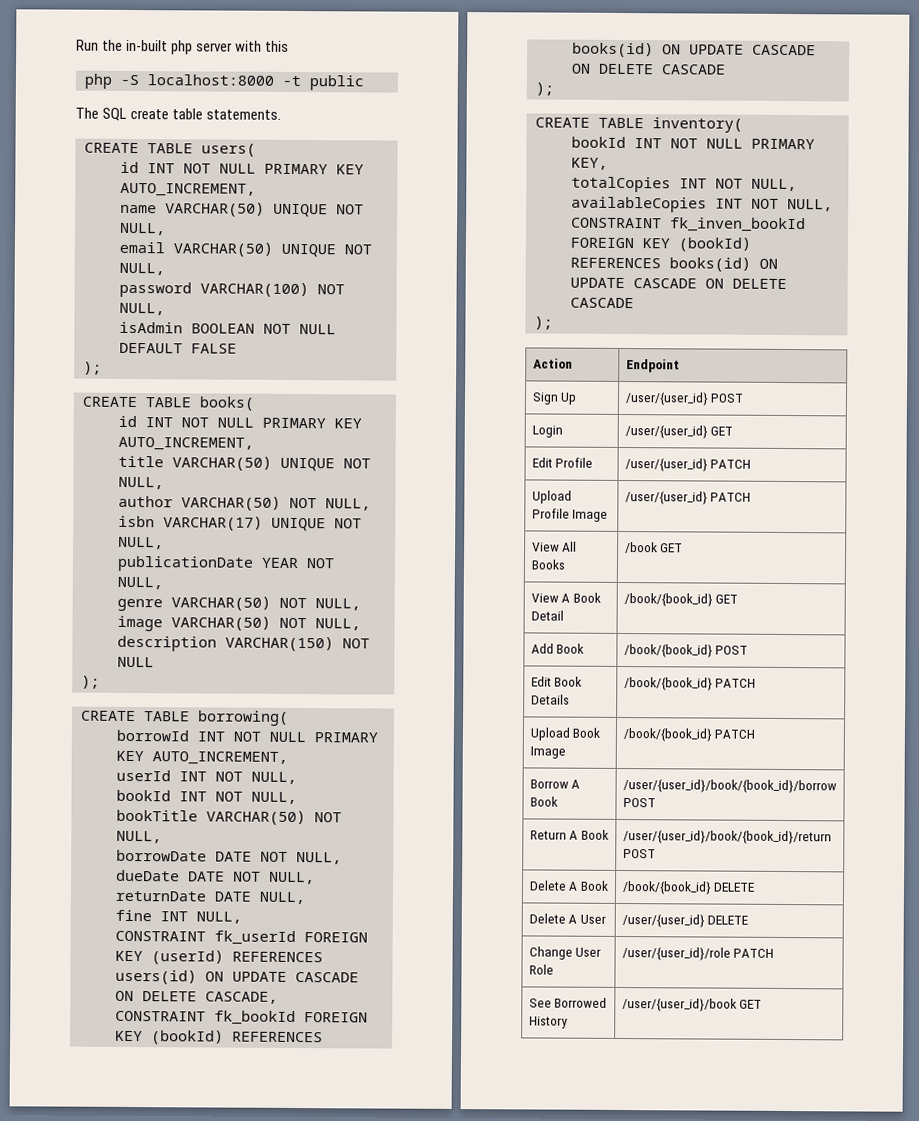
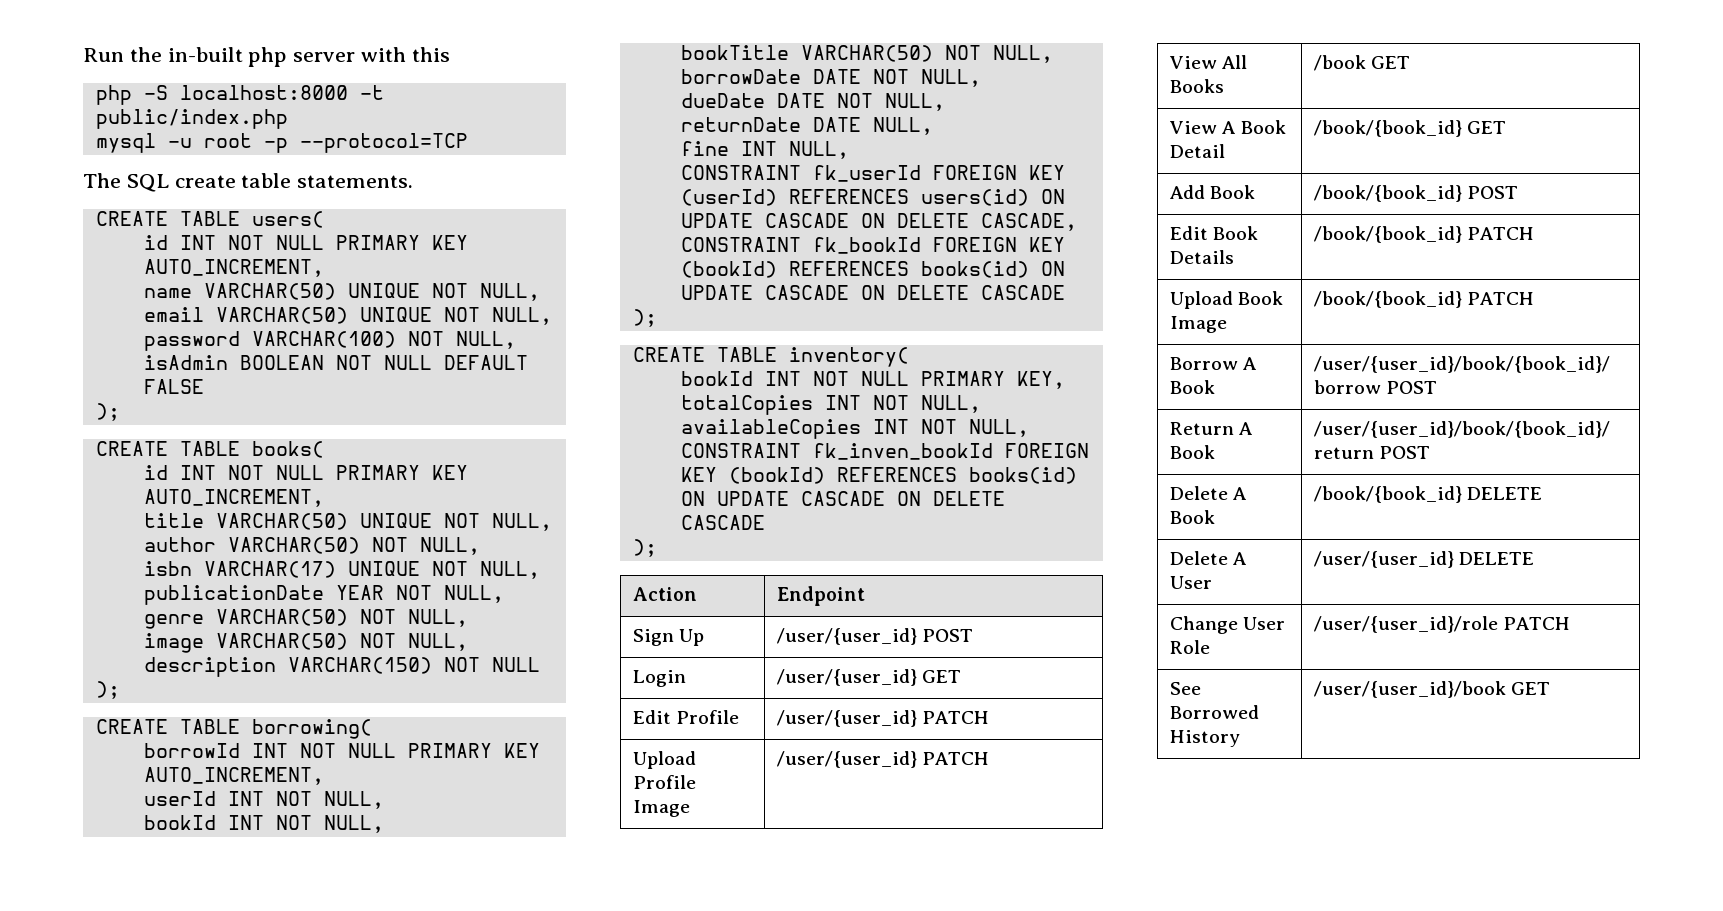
[309,75,364,91] public -> [95,109,288,129] [95,133,468,153] public/index.php // mysql -u root -p --protocol=TCP

